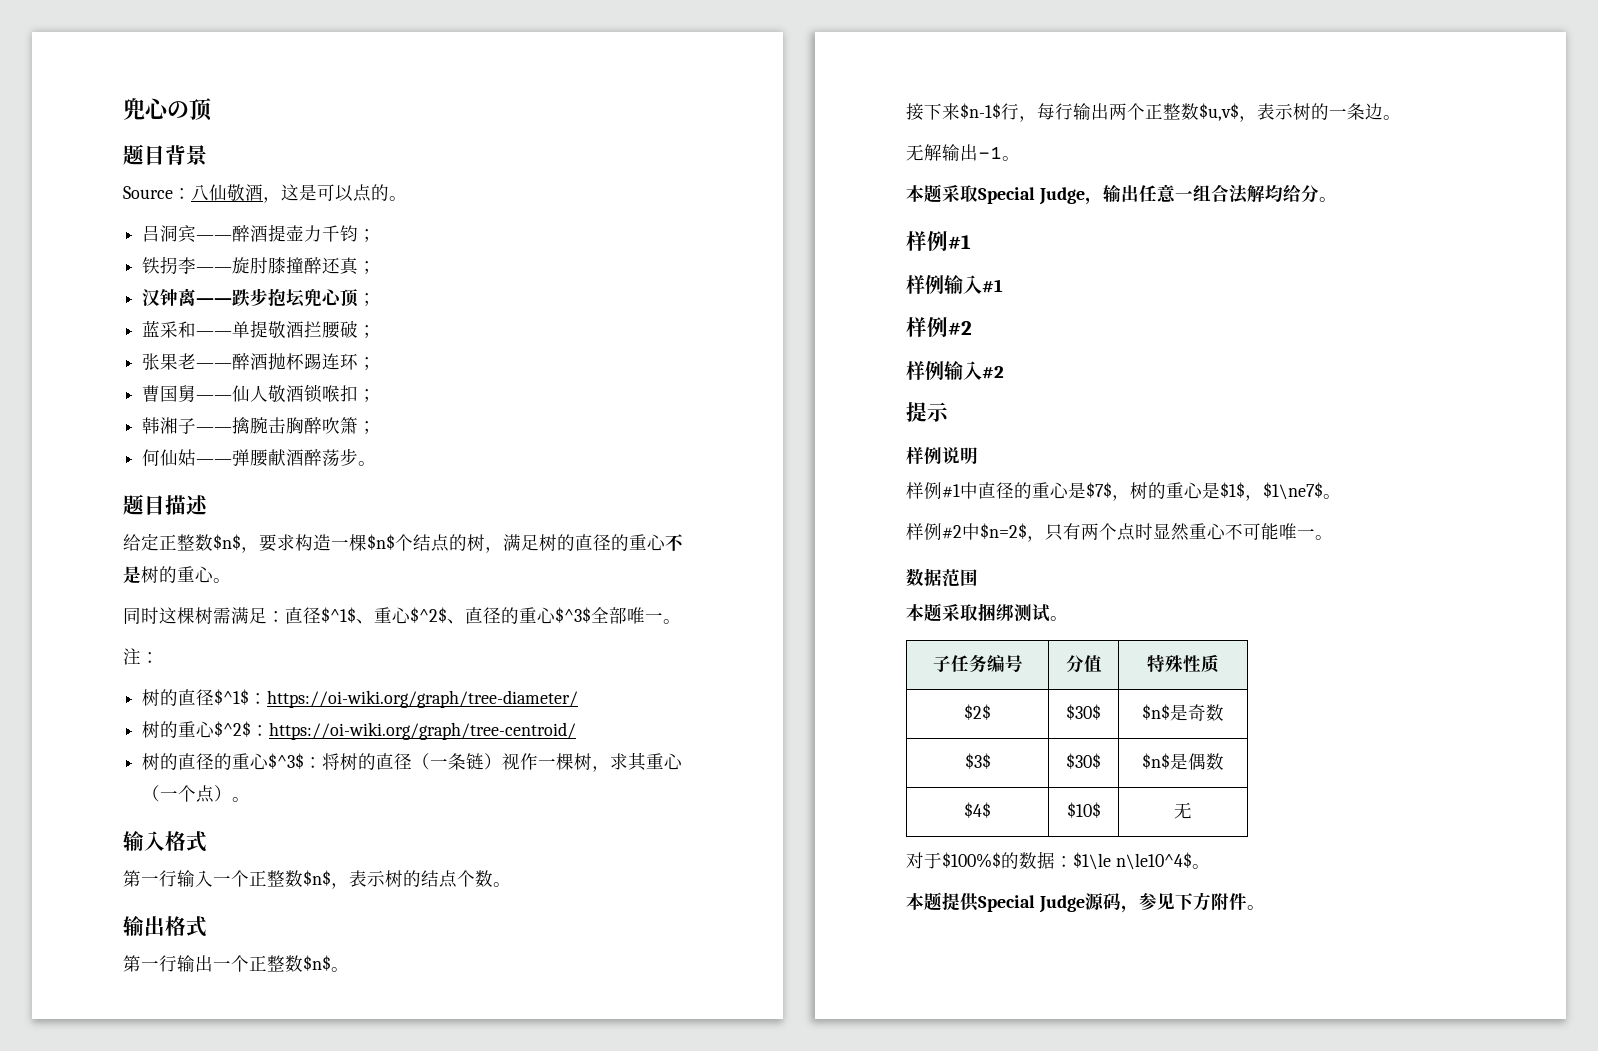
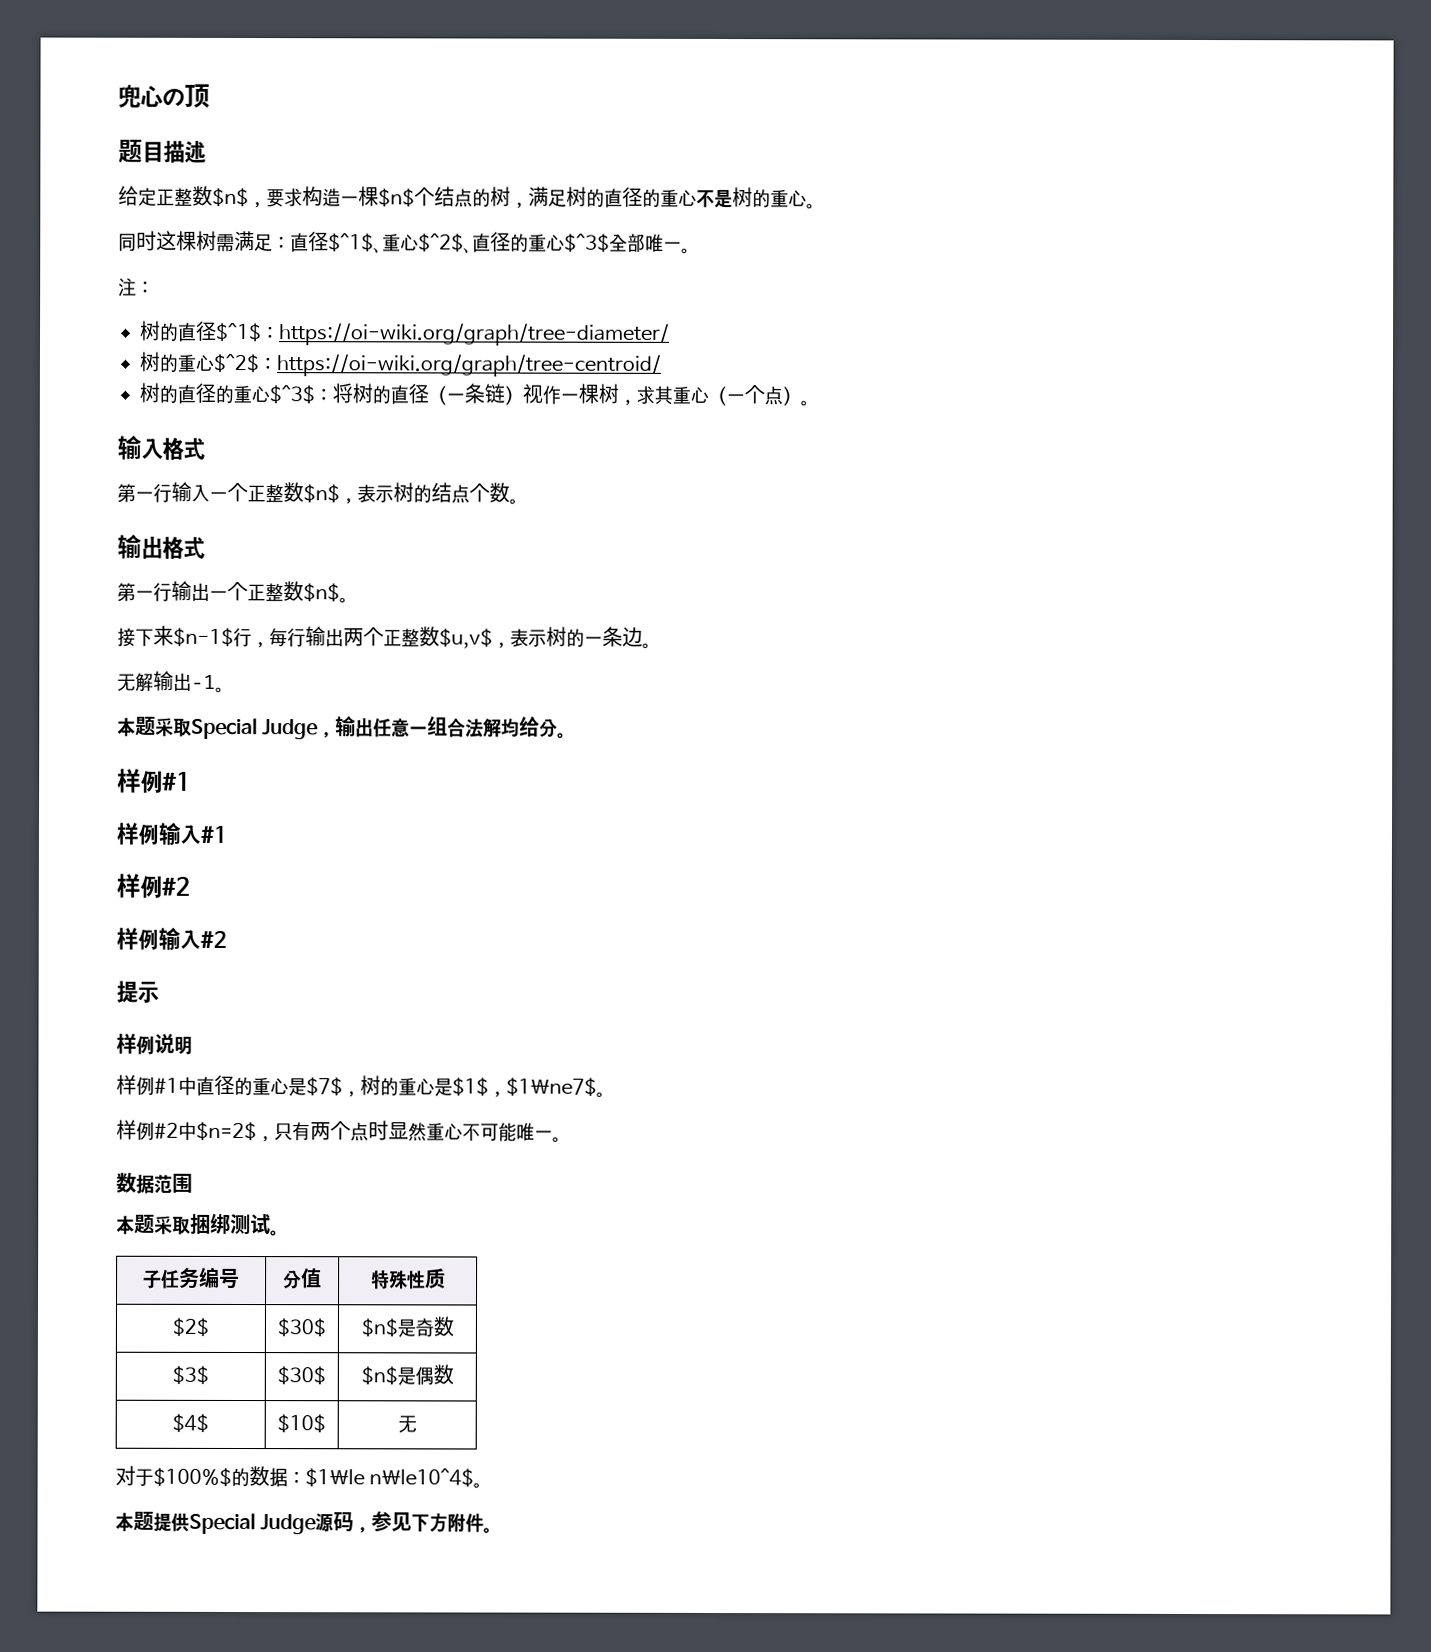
[123,144,207,166] [123,184,407,203] [142,224,377,243] [142,256,377,275] [142,288,377,308] [142,320,377,339] [142,353,377,370] [142,384,377,403] [142,417,377,434] [142,448,377,467] // 题目背景 // Source：八仙敬酒，这是可以点的。 // 吕洞宾——醉酒提壶力千钧； // 铁拐李——旋肘膝撞醉还真； // 汉钟离——跌步抱坛兜心顶； // 蓝采和——单提敬酒拦腰破； // 张果老——醉酒抛杯踢连环； // 曹国舅——仙人敬酒锁喉扣； // 韩湘子——擒腕击胸醉吹箫； // 何仙姑——弹腰献酒醉荡步。 -> (210, 95) none

